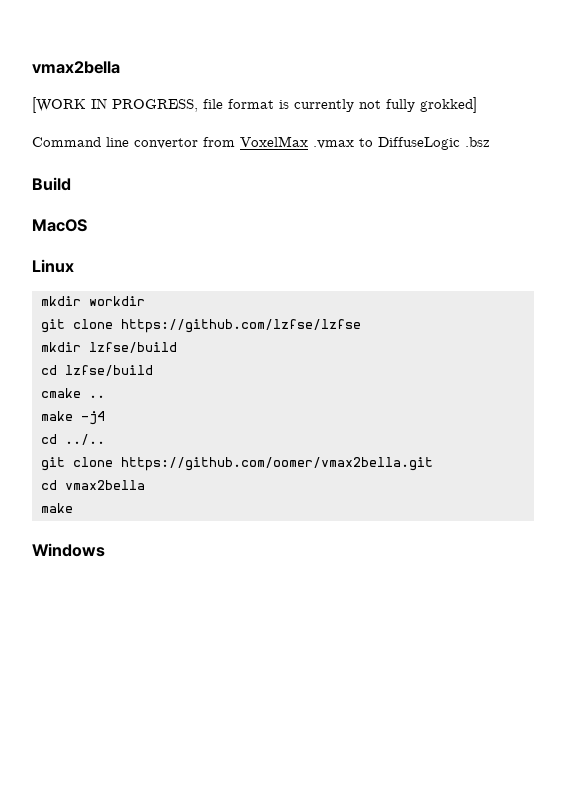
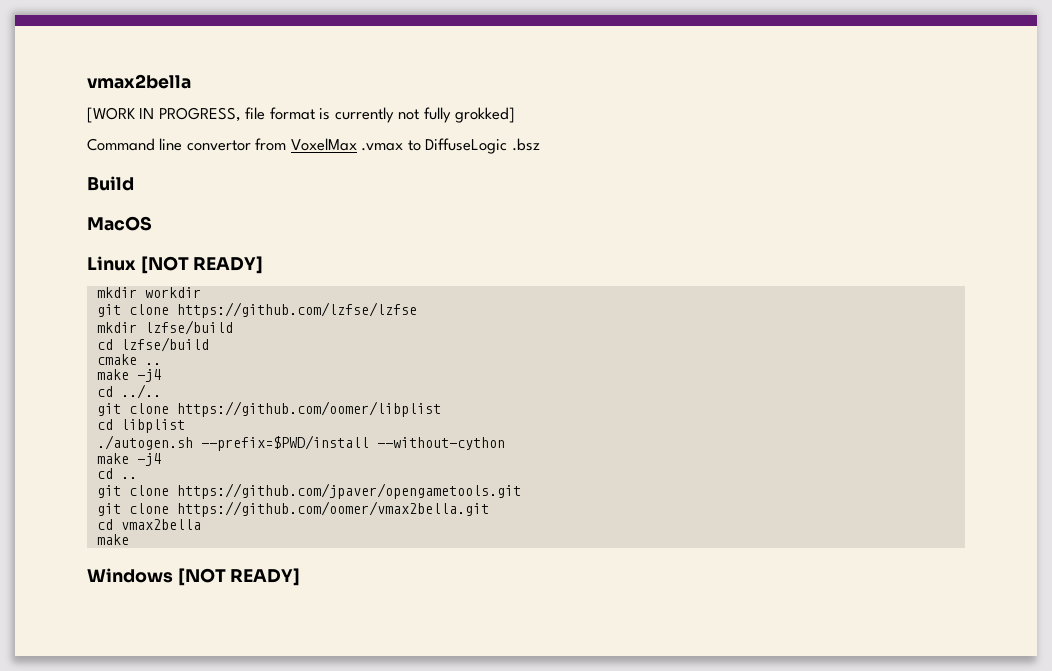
(74, 266) none -> [140,256,264,274] [NOT READY]
(105, 439) none -> [96,401,441,417] [96,419,185,433] [96,435,505,451] [96,453,161,466] [96,468,137,479] [96,483,521,499] // git clone https://github.com/oomer/libplist // cd libplist // ./autogen.sh --prefix=$PWD/install --without-cython // make -j4 // cd .. // git clone https://github.com/jpaver/opengametools.git
(105, 550) none -> [177,568,301,586] [NOT READY]

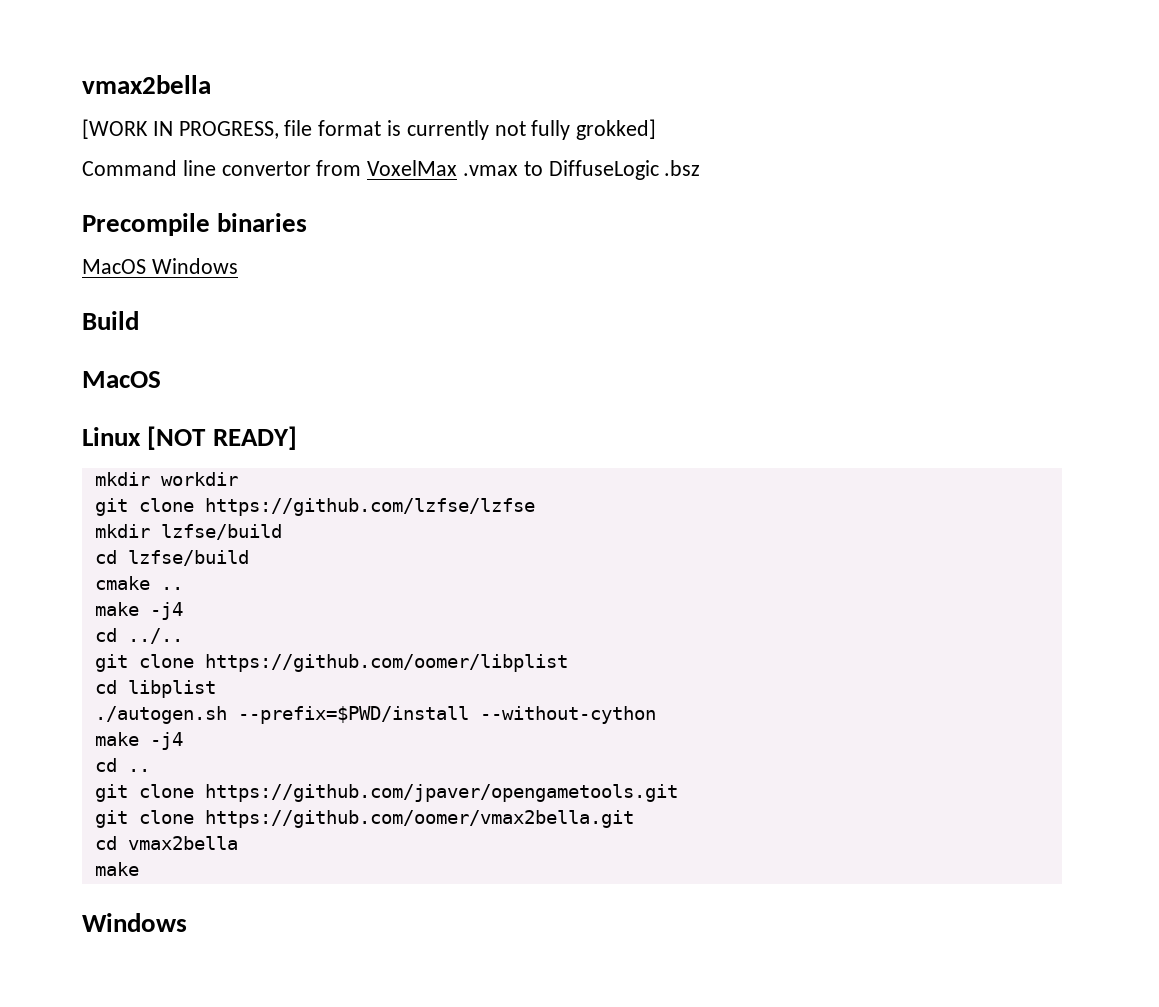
(540, 144) none -> [82,213,308,236] [82,258,238,274] // Precompile binaries // MacOS Windows
[177,568,301,586] [NOT READY] -> (187, 922) none

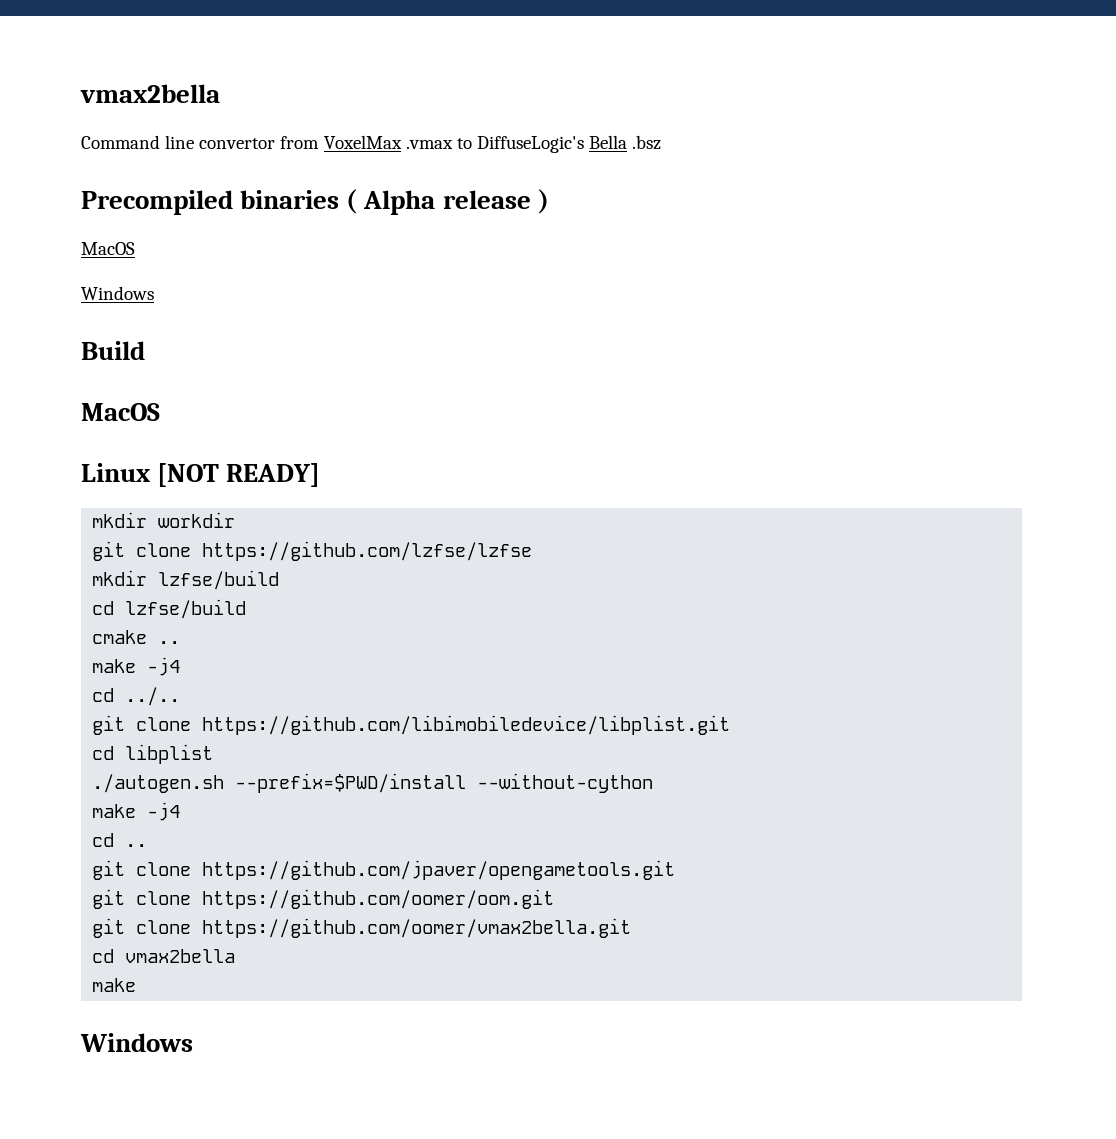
[82,75,211,94] [82,119,657,140] vmax2bella // [WORK IN PROGRESS, file format is currently not fully grokked] -> [80,84,220,103] vmax2bella
[548,160,659,180] DiffuseLogic -> [476,135,628,153] DiffuseLogic's Bella
[82,213,210,236] Precompile -> [81,190,233,215] Precompiled
[82,259,146,274] // MacOS -> [346,189,549,215] [81,242,135,255] ( Alpha release ) // MacOS //
[204,654,568,672] https://github.com/oomer/libplist -> [202,715,731,735] https://github.com/libimobiledevice/libplist.git
(678, 793) none -> [92,889,555,909] // git clone https://github.com/oomer/oom.git

